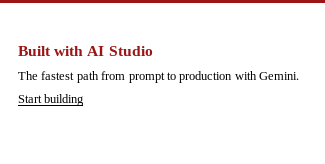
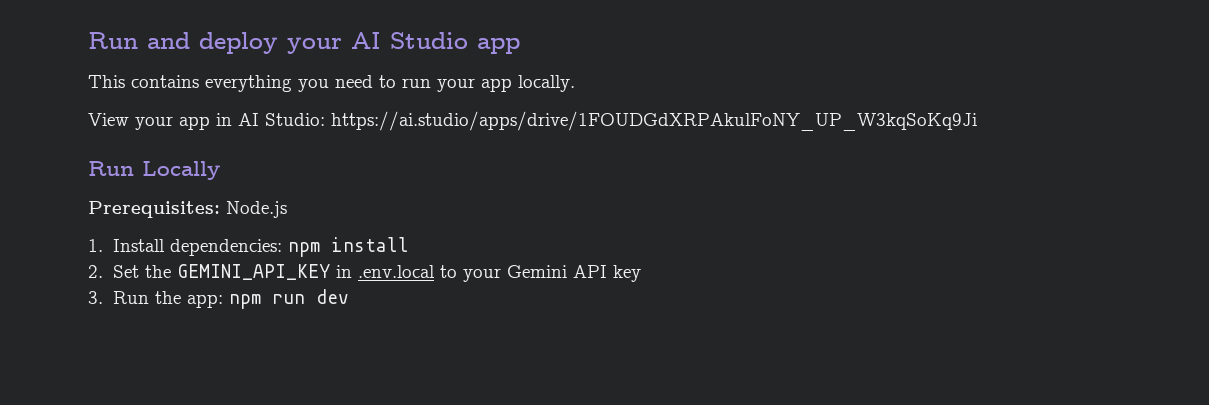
[18,46,153,56] [18,71,299,83] [18,94,85,106] Built with AI Studio // The fastest path from prompt to production with Gemini. // Start building -> [88,32,520,54] [88,75,575,92] [88,111,977,131] [88,161,220,180] [88,201,287,218] [88,237,409,257] [88,264,641,282] [88,289,349,309] Run and deploy your AI Studio app // This contains everything you need to run your app locally. // View your app in AI Studio: https://ai.studio/apps/drive/1FOUDGdXRPAkulFoNY_UP_W3kqSoKq9Ji // Run Locally // Prerequisites: Node.js // 1. Install dependencies: npm install // 2. Set the GEMINI_API_KEY in .env.local to your Gemini API key // 3. Run the app: npm run dev

